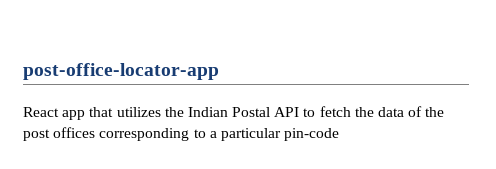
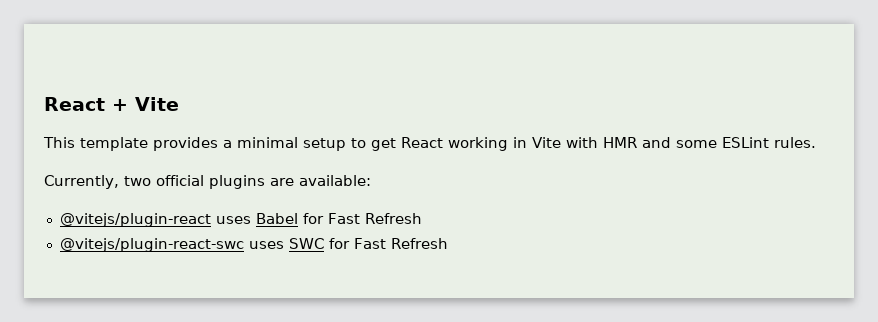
[23,63,219,80] [23,106,445,120] [23,127,340,141] post-office-locator-app // React app that utilizes the Indian Postal API to fetch the data of the post offices corresponding to a particular pin-code -> [44,97,179,111] [43,137,816,151] [44,175,371,189] [59,213,422,227] [59,238,448,252] React + Vite // This template provides a minimal setup to get React working in Vite with HMR and some ESLint rules. // Currently, two official plugins are available: // @vitejs/plugin-react uses Babel for Fast Refresh // @vitejs/plugin-react-swc uses SWC for Fast Refresh

